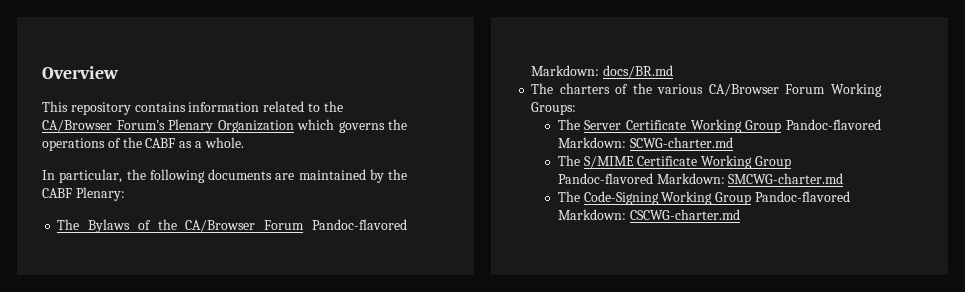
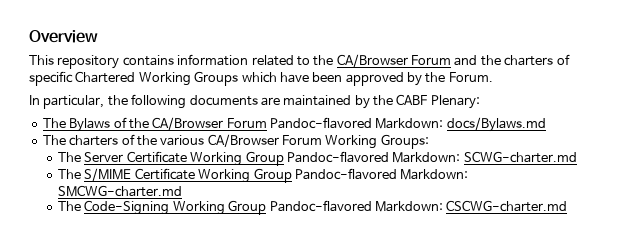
[116,119,407,133] [42,137,244,151] Forum's Plenary Organization which governs the operations of the CABF as a whole. -> [411,54,570,66] [29,71,493,86] Forum and the charters of specific Chartered Working Groups which have been approved by the Forum.
[603,65,674,78] docs/BR.md -> [446,117,546,132] docs/Bylaws.md

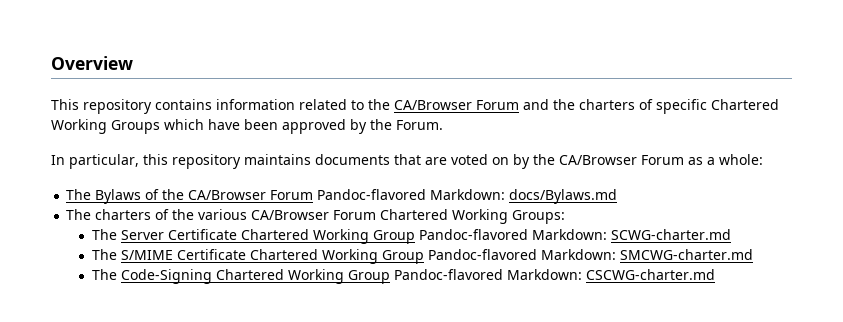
[107,94,480,109] the following documents are maintained by the CABF Plenary: -> [143,154,763,169] this repository maintains documents that are voted on by the CA/Browser Forum as a whole:
(322, 140) none -> [380,209,449,220] Chartered
(187, 157) none -> [240,229,309,240] Chartered
(195, 174) none -> [249,249,318,260] Chartered
(170, 207) none -> [215,269,284,280] Chartered

